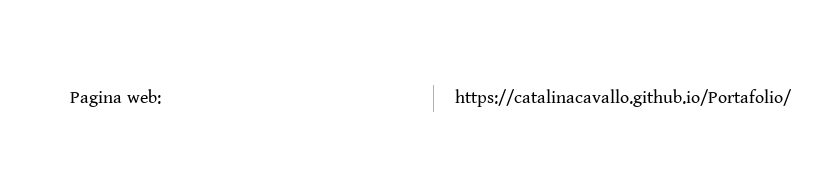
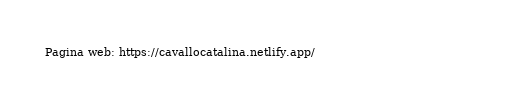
[455,89,792,107] https://catalinacavallo.github.io/Portafolio/ -> [119,47,315,58] https://cavallocatalina.netlify.app/

